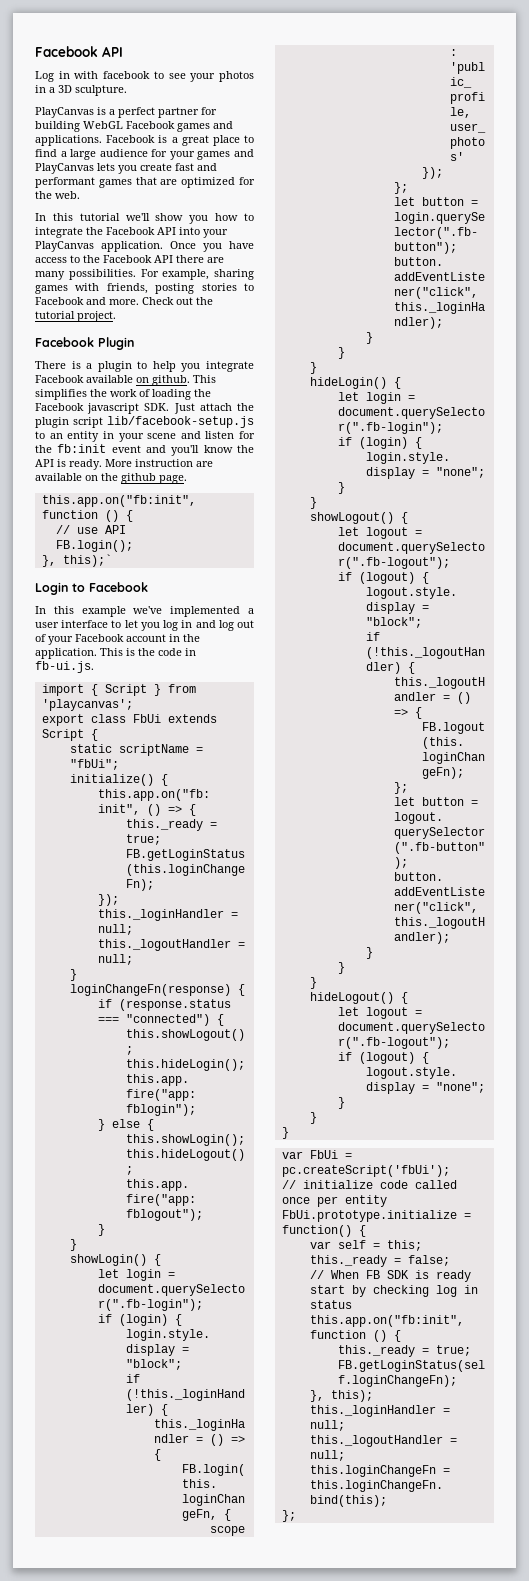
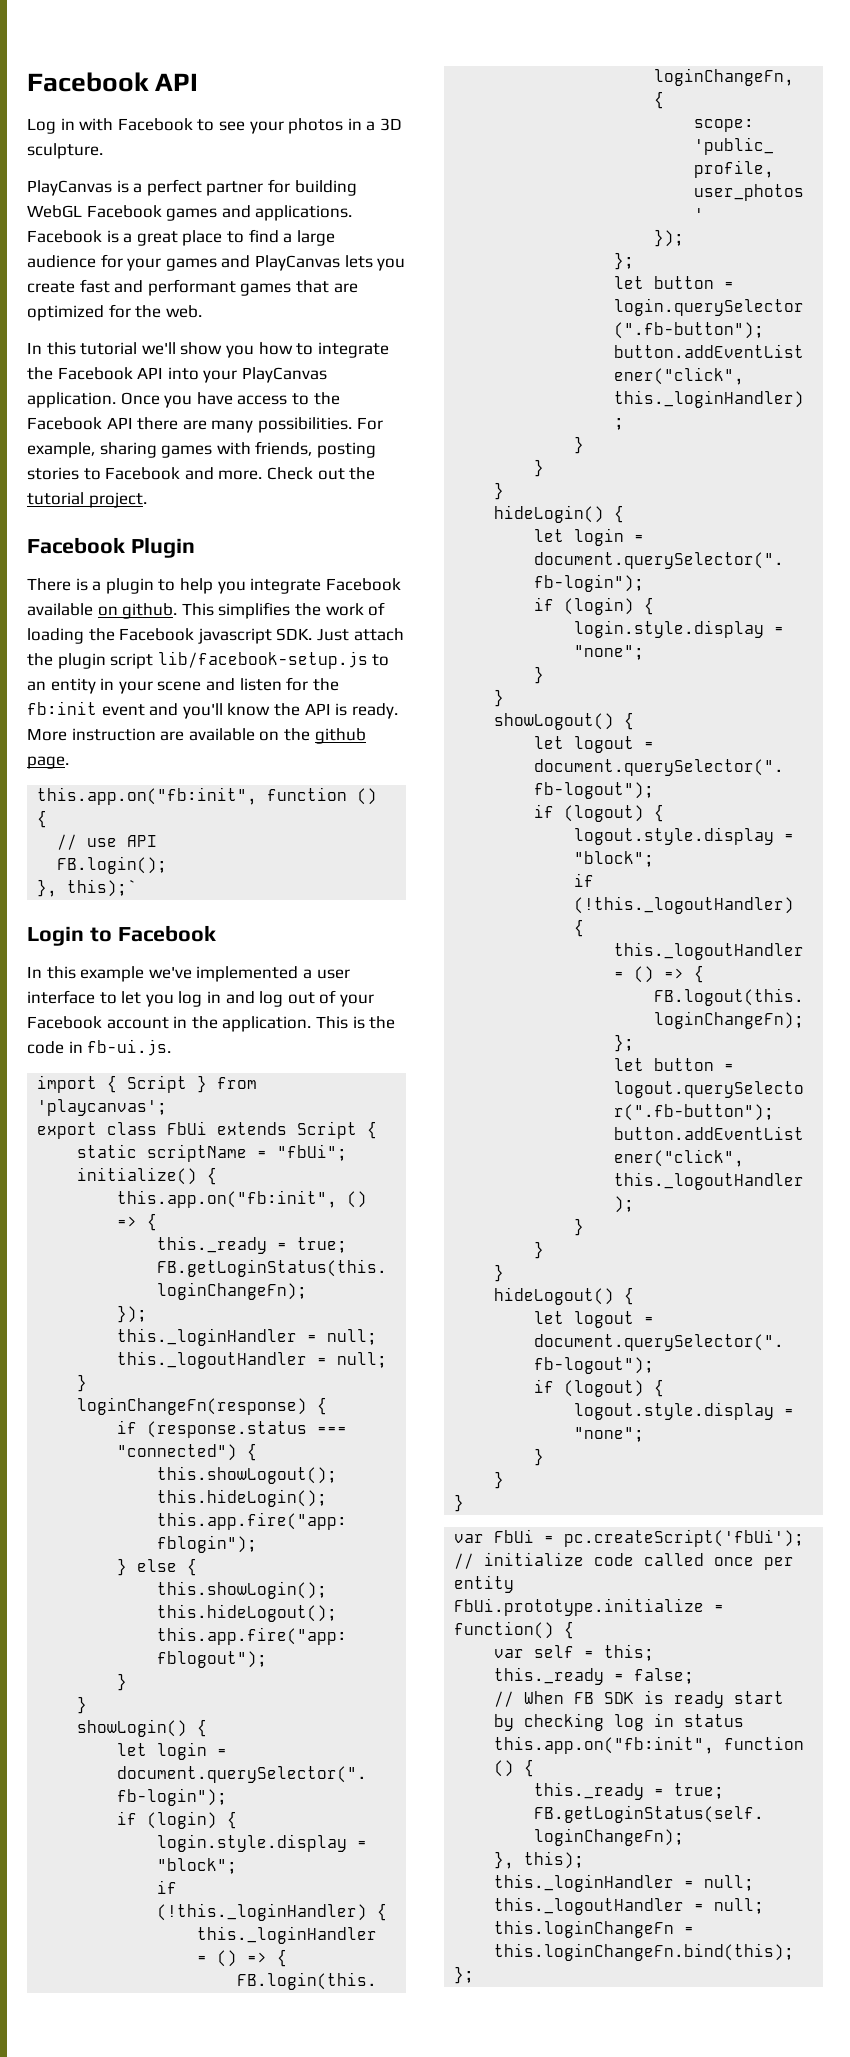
[103,71,151,79] facebook -> [117,118,193,131] Facebook

